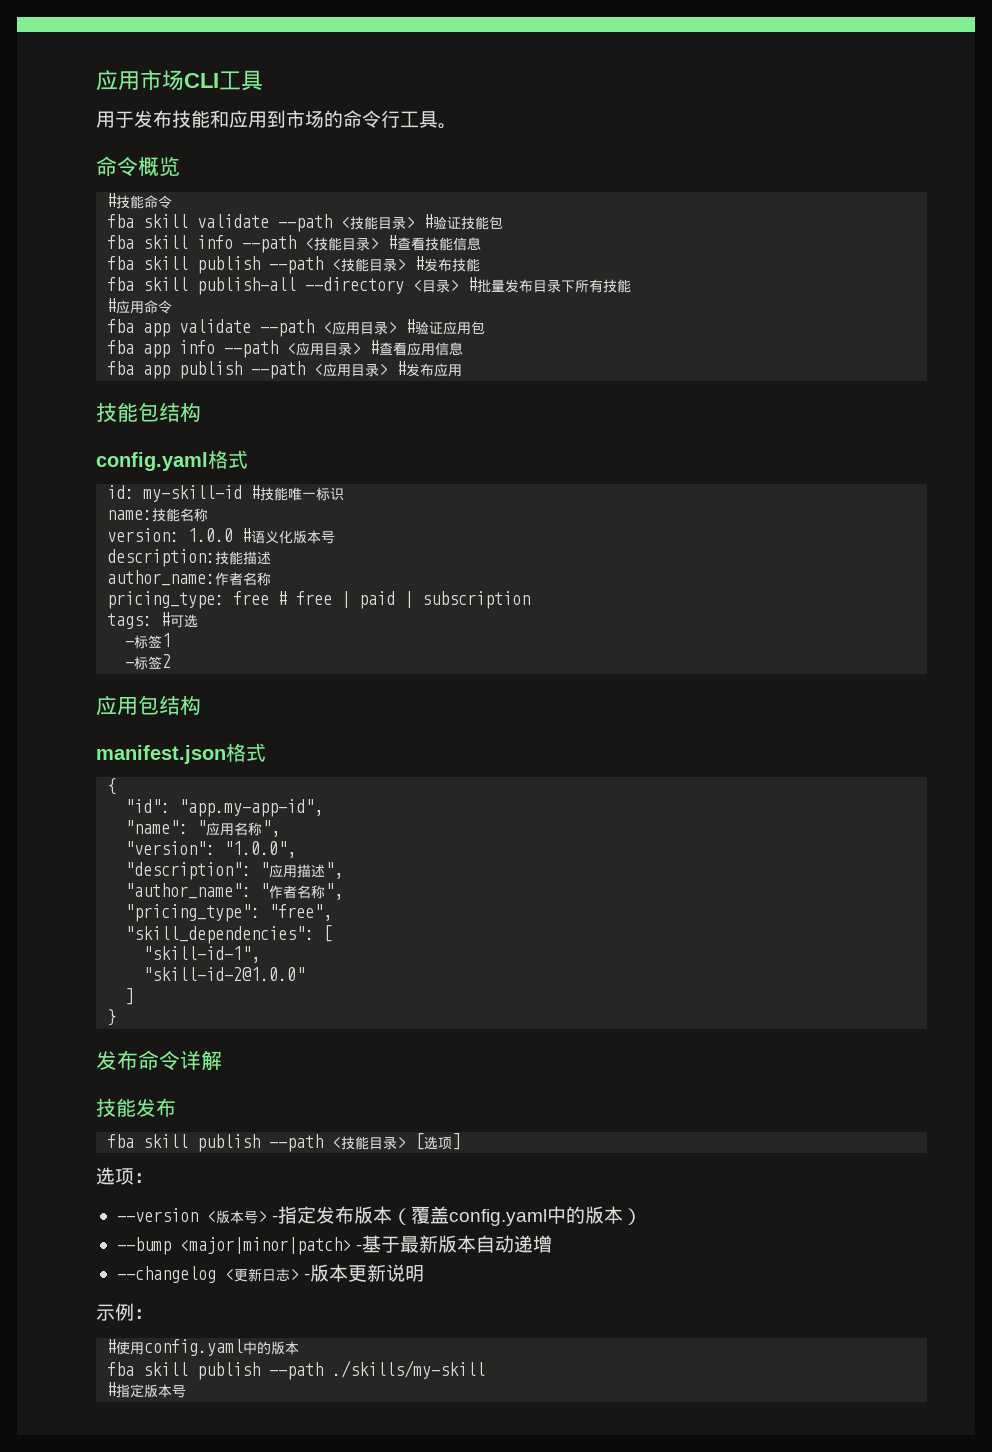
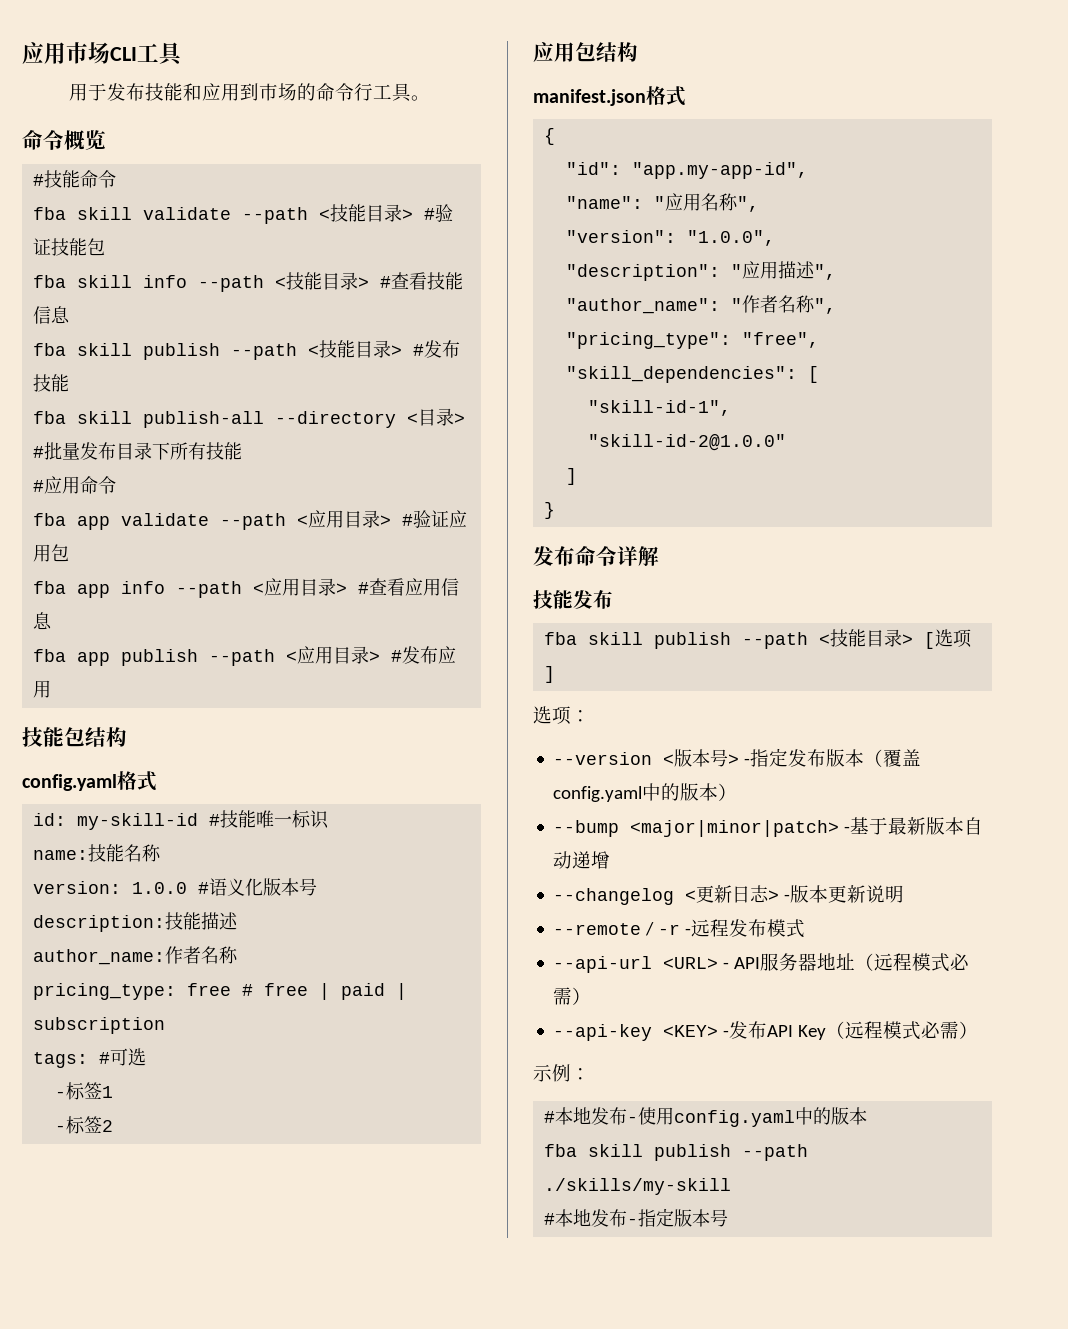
(425, 1273) none -> [553,919,806,938] [553,953,971,973] [553,987,592,1005] [553,1021,979,1041] // --remote / -r -远程发布模式 // --api-url <URL> - API服务器地址（远程模式必需） // --api-key <KEY> -发布API Key（远程模式必需）
(117, 1346) none -> [555,1107,639,1125] 本地发布-
(117, 1389) none -> [555,1209,639,1227] 本地发布-

